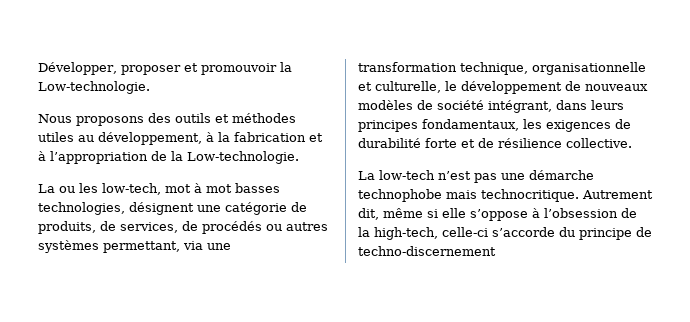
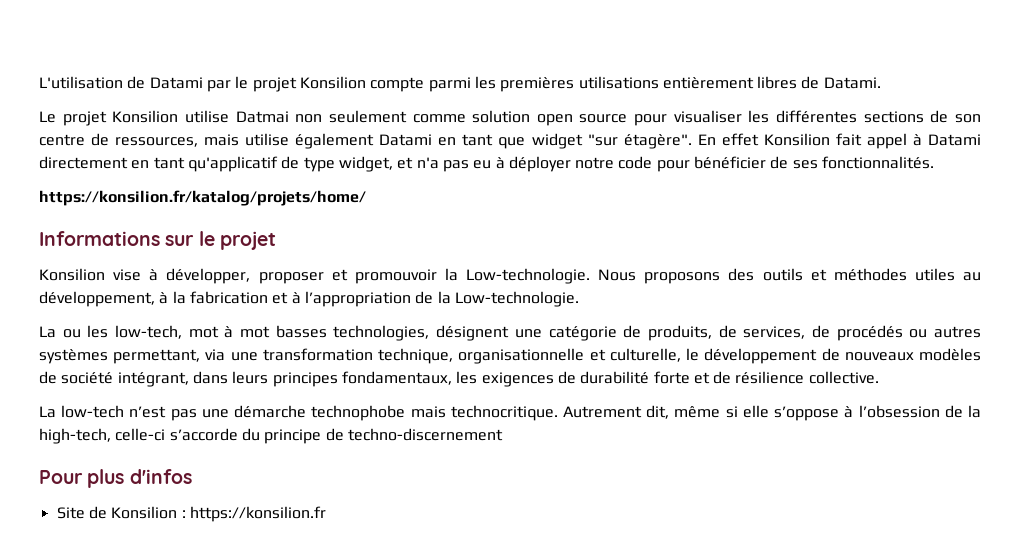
[38,62,117,75] Développer, -> [39,76,881,92] [39,110,981,126] [39,133,982,149] [39,156,935,172] [39,190,366,206] [39,231,276,250] [39,268,251,284] L'utilisation de Datami par le projet Konsilion compte parmi les premières utilisations entièrement libres de Datami. // Le projet Konsilion utilise Datmai non seulement comme solution open source pour visualiser les différentes sections de son centre de ressources, mais utilise également Datami en tant que widget "sur étagère". En effet Konsilion fait appel à Datami directement en tant qu'applicatif de type widget, et n'a pas eu à déployer notre code pour bénéficier de ses fonctionnalités. // https://konsilion.fr/katalog/projets/home/ // Informations sur le projet // Konsilion vise à développer,
(150, 87) // -> (590, 276) none
(496, 251) none -> [39,469,192,488] [56,506,326,522] // Pour plus d'infos // Site de Konsilion : https://konsilion.fr

